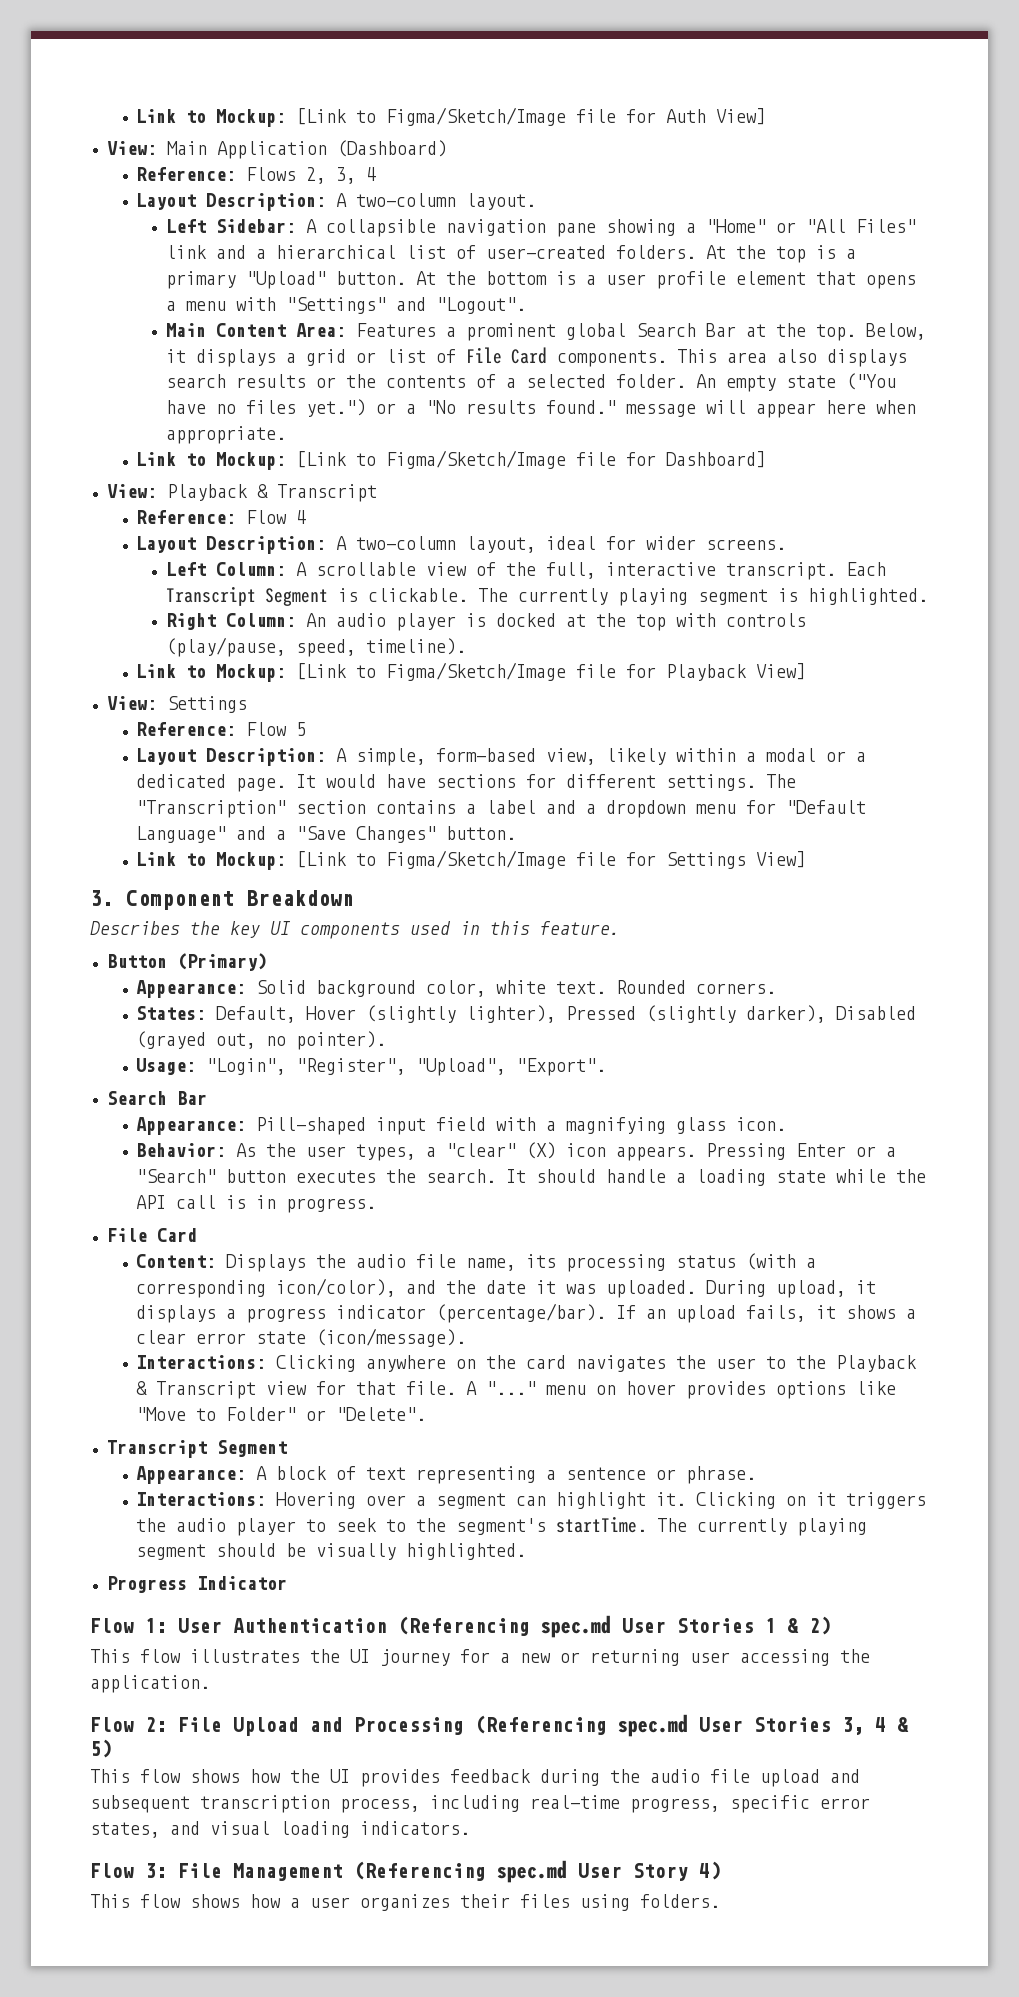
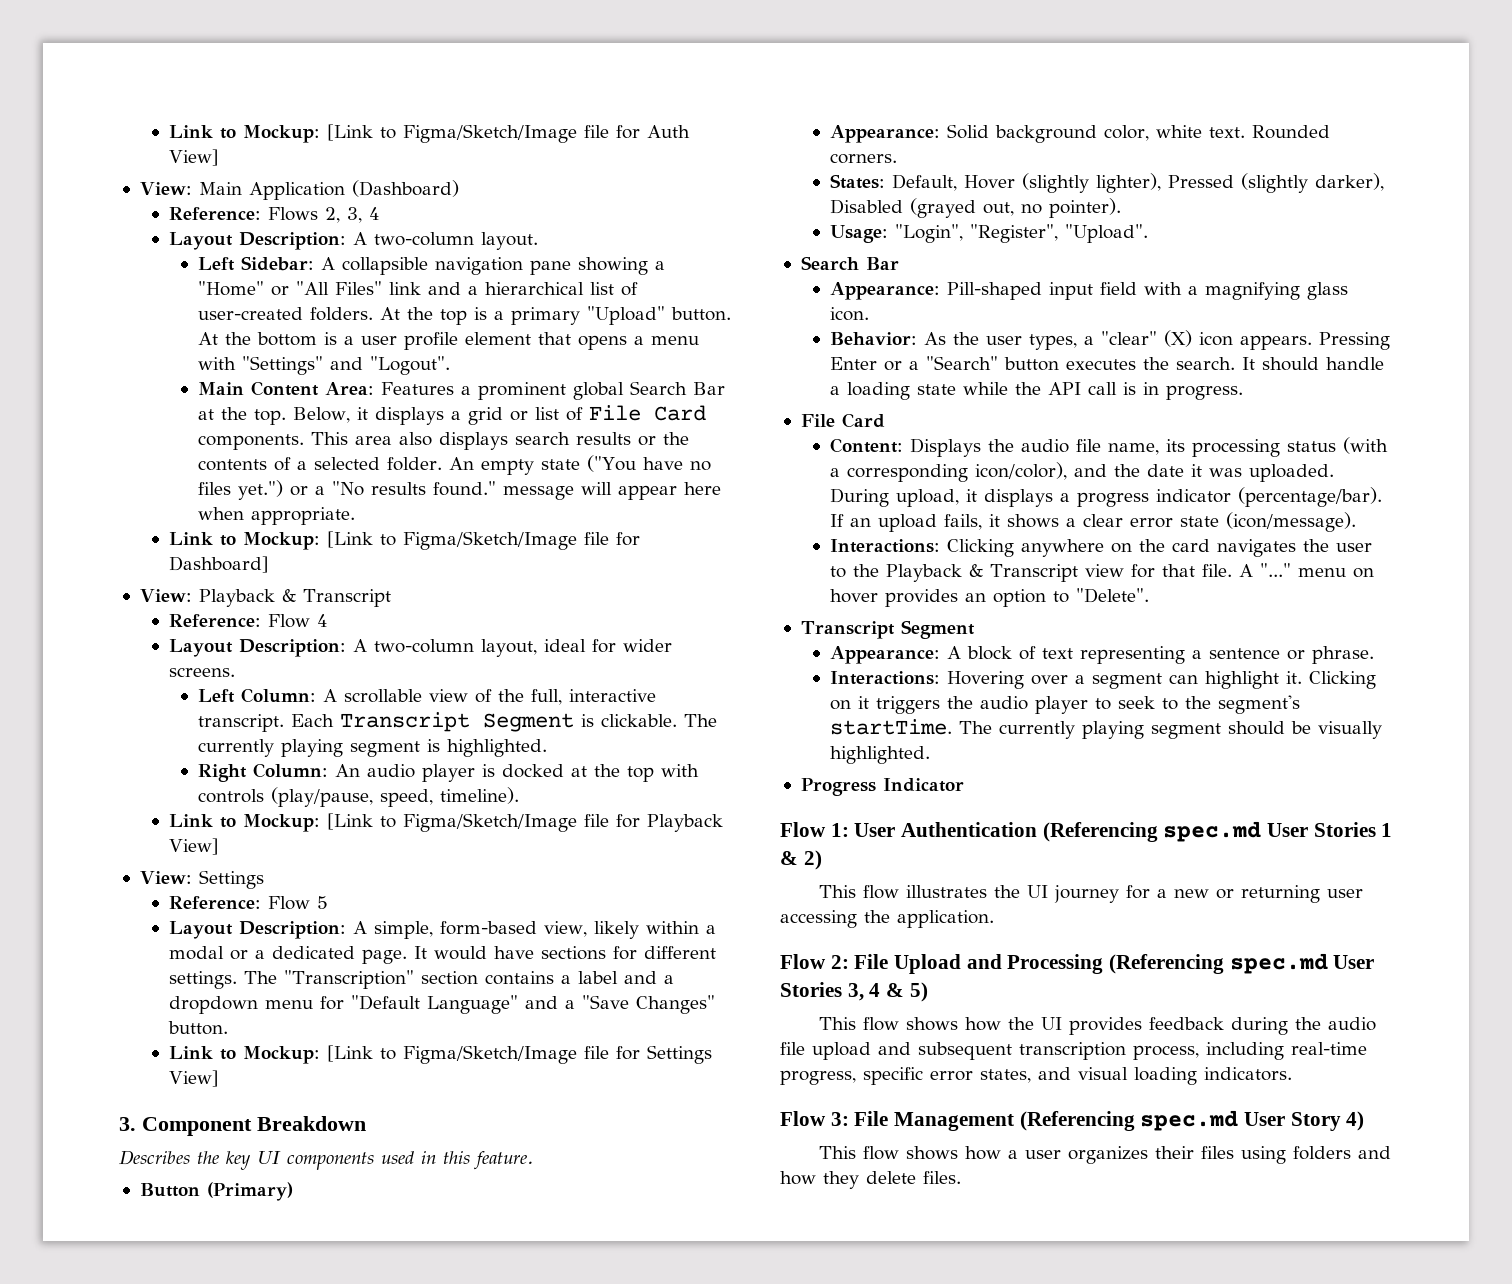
[416,1058,607,1076] "Upload", "Export". -> [1065,224,1149,243] "Upload".
[776,1381,897,1399] [136,1407,327,1421] options like "Move to Folder" or -> [965,589,1070,607] an option to
[640,1894,720,1908] folders. -> [1293,1146,1392,1160] [780,1171,961,1189] folders and how they delete files.

